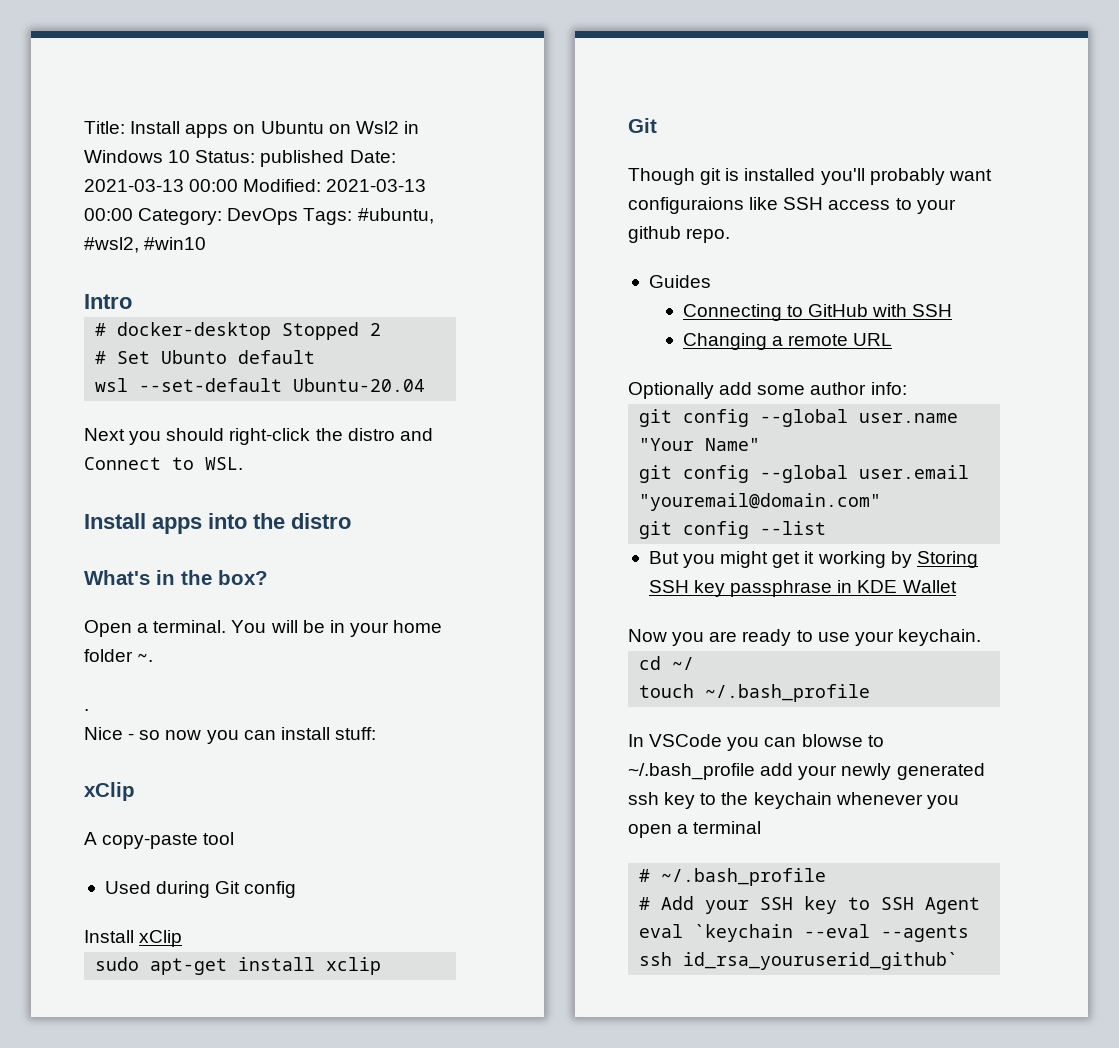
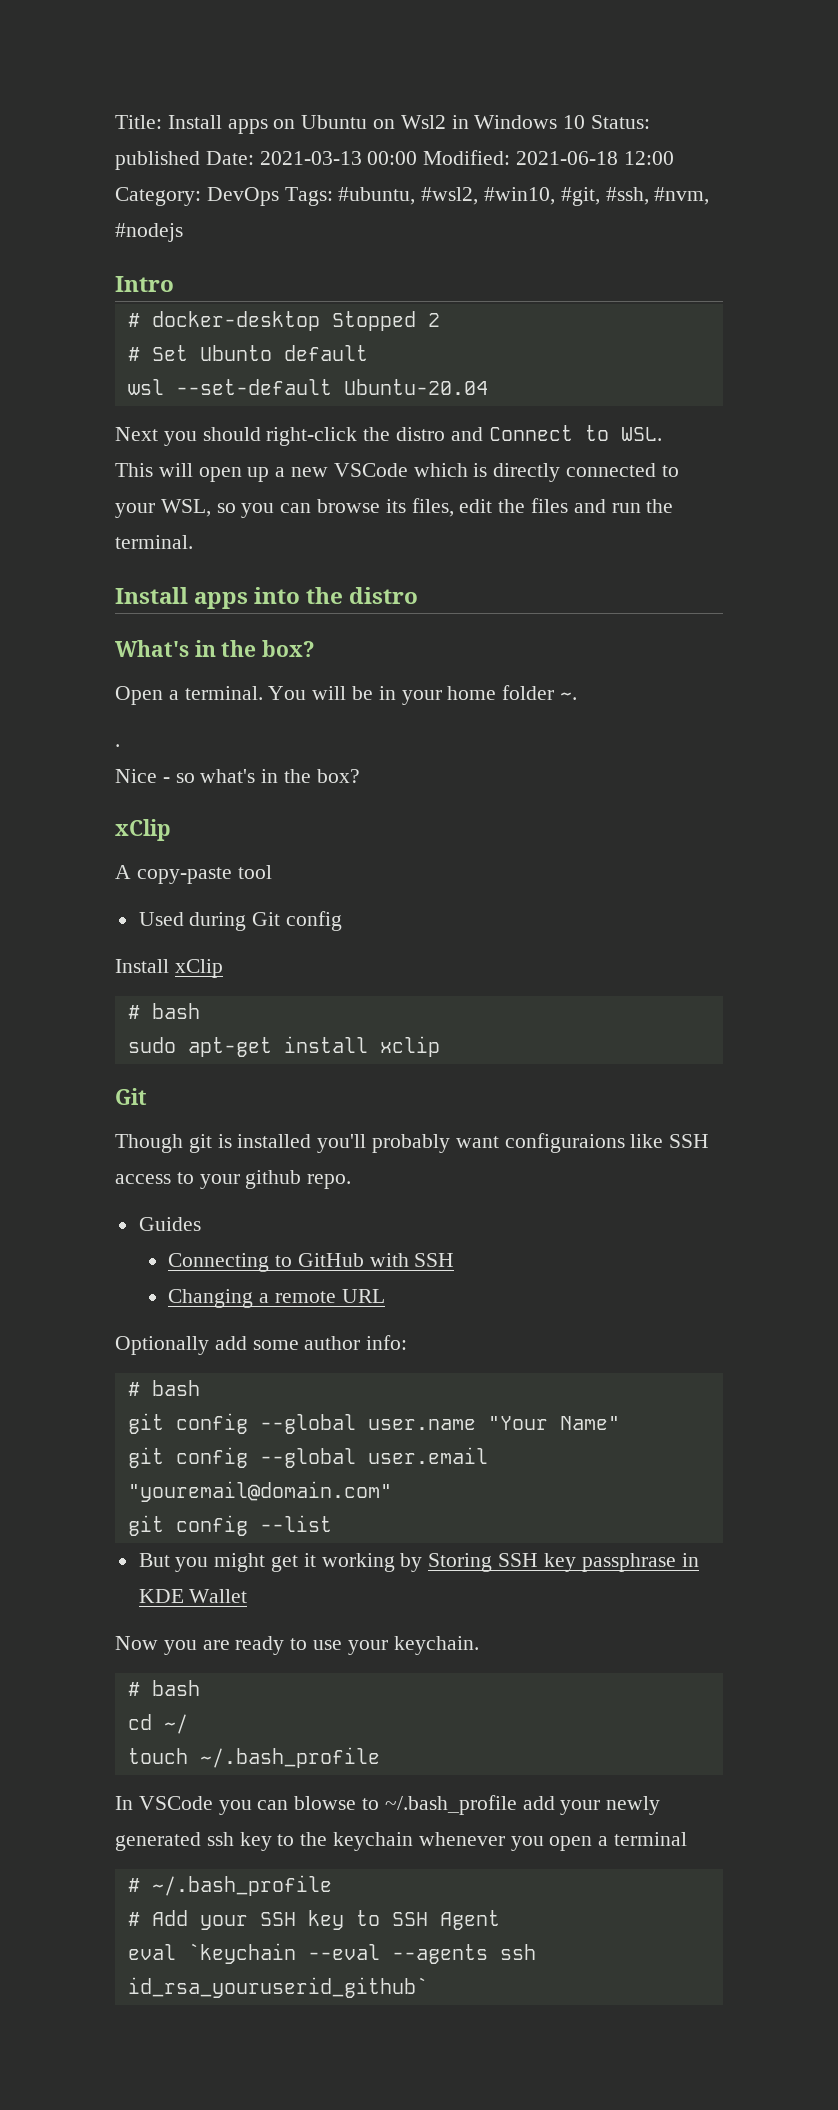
[326,179,427,192] [84,208,133,221] 2021-03-13 00:00 -> [516,151,674,165] 2021-06-18 12:00
[144,237,207,250] #win10 -> [484,187,710,206] [115,223,183,242] #win10, #git, #ssh, #nvm, #nodejs
(243, 463) none -> [115,463,679,482] [115,498,674,518] [115,535,193,549] // This will open up a new VSCode which is directly connected to your WSL, so you can browse its files, edit the files and run the terminal.
[165,727,376,744] now you can install stuff: -> [200,769,360,783] what's in the box?
(183, 938) none -> [127,1003,200,1019] // # bash
(907, 388) none -> [127,1380,200,1396] // # bash
(981, 637) none -> [127,1680,200,1696] // # bash

